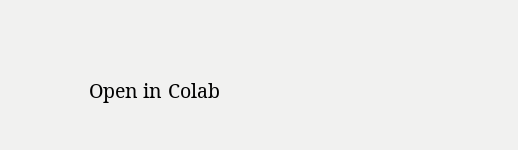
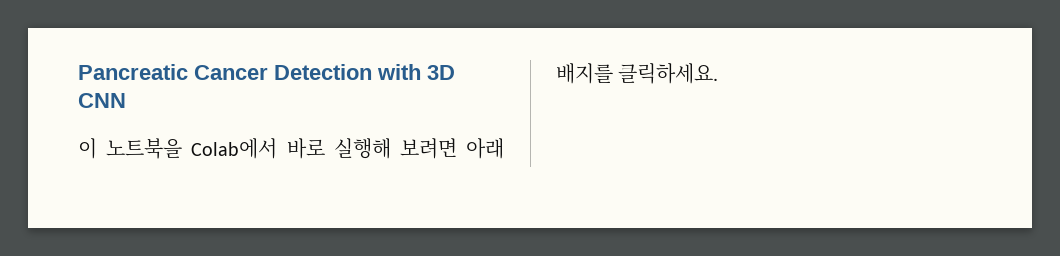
[89,83,220,103] Open in Colab -> [78,64,455,80] [78,93,126,108] [78,138,505,159] [556,63,719,84] Pancreatic Cancer Detection with 3D CNN // 이 노트북을 Colab에서 바로 실행해 보려면 아래 배지를 클릭하세요.

